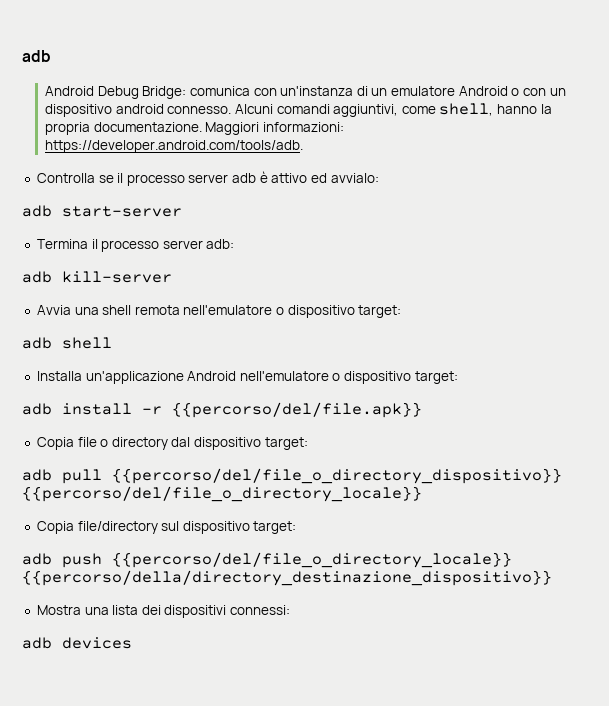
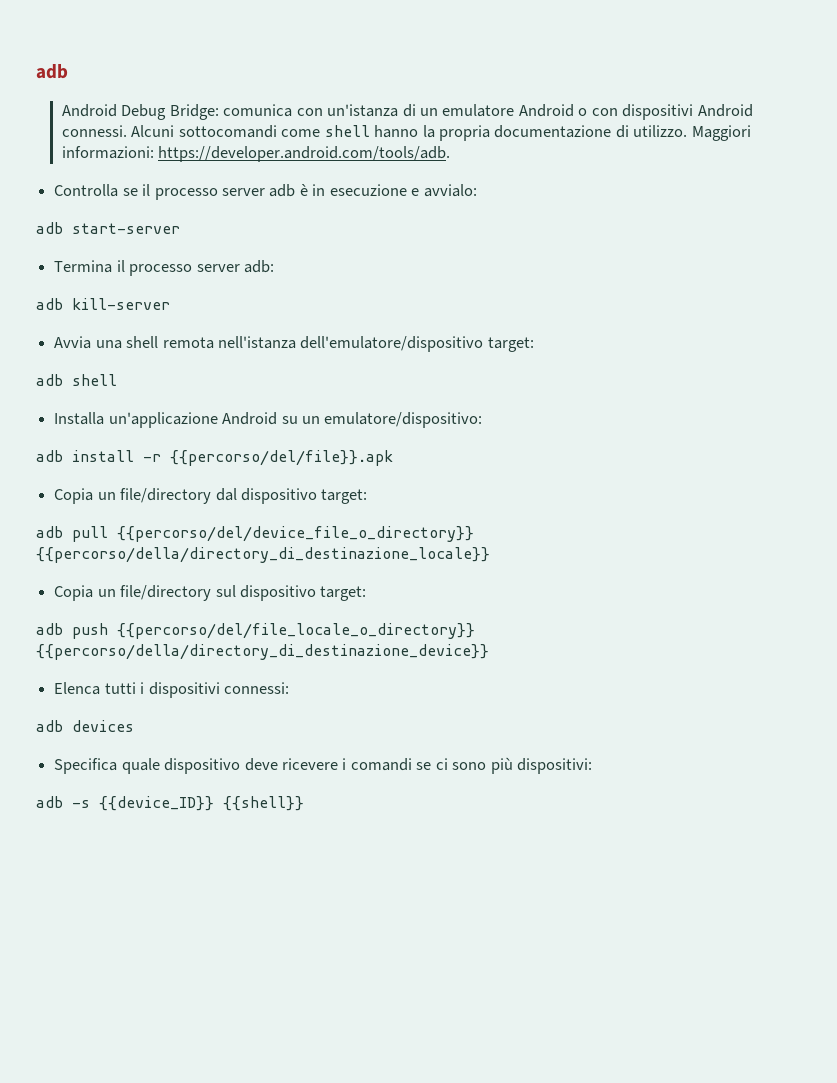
[280,86,354,96] un'instanza -> [327,104,399,117] un'istanza
[549,88,566,96] [44,103,552,117] [44,122,202,135] un dispositivo android connesso. Alcuni comandi aggiuntivi, come shell, hanno la propria documentazione. -> [622,104,753,120] [61,125,688,141] dispositivi Android connessi. Alcuni sottocomandi come shell hanno la propria documentazione di utilizzo.
[271,173,328,183] attivo ed -> [312,184,420,196] in esecuzione e
[183,305,355,318] nell'emulatore o dispositivo -> [217,336,484,352] nell'istanza dell'emulatore/dispositivo
[239,371,458,384] nell'emulatore o dispositivo target: -> [281,412,483,428] su un emulatore/dispositivo:
[172,402,422,418] [36,437,168,450] {{percorso/del/file.apk}} // Copia file o directory -> [170,450,393,466] [54,488,212,504] {{percorso/del/file}}.apk // Copia un file/directory
[112,468,562,484] [22,486,422,502] [36,521,74,534] {{percorso/del/file_o_directory_dispositivo}} {{percorso/del/file_o_directory_locale}} // Copia -> [117,526,474,542] [36,547,490,563] [54,585,116,601] {{percorso/del/device_file_o_directory}} {{percorso/della/directory_di_destinazione_locale}} // Copia un
[112,552,512,568] [22,570,552,586] [36,605,291,618] [22,637,132,649] {{percorso/del/file_o_directory_locale}} {{percorso/della/directory_destinazione_dispositivo}} // Mostra una lista dei dispositivi connessi: // adb devices -> [117,623,475,639] [36,644,489,660] [54,682,289,698] [36,720,134,732] [54,757,593,774] [36,796,304,811] {{percorso/del/file_locale_o_directory}} {{percorso/della/directory_di_destinazione_device}} // Elenca tutti i dispositivi connessi: // adb devices // Specifica quale dispositivo deve ricevere i comandi se ci sono più dispositivi: // adb -s {{device_ID}} {{shell}}

